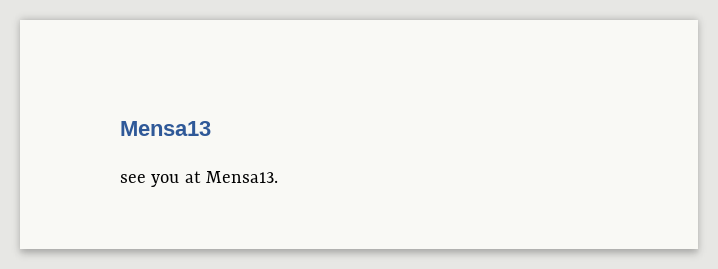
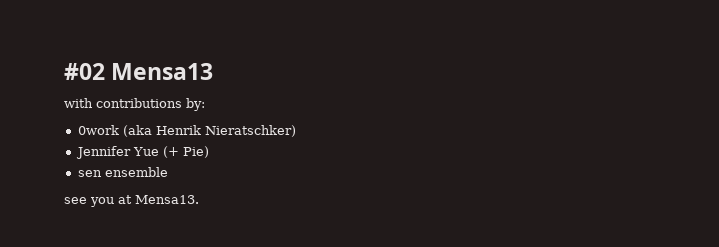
(120, 128) none -> [64,63,105,80] #02
(211, 128) none -> [64,98,205,111] [77,125,296,137] [75,146,209,159] [77,167,168,177] // with contributions by: // 0work (aka Henrik Nieratschker) // Jennifer Yue (+ Pie) // sen ensemble

